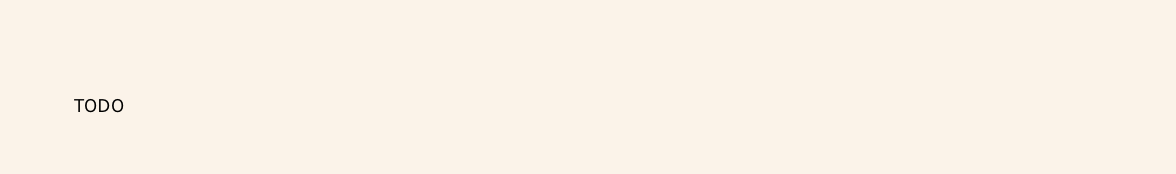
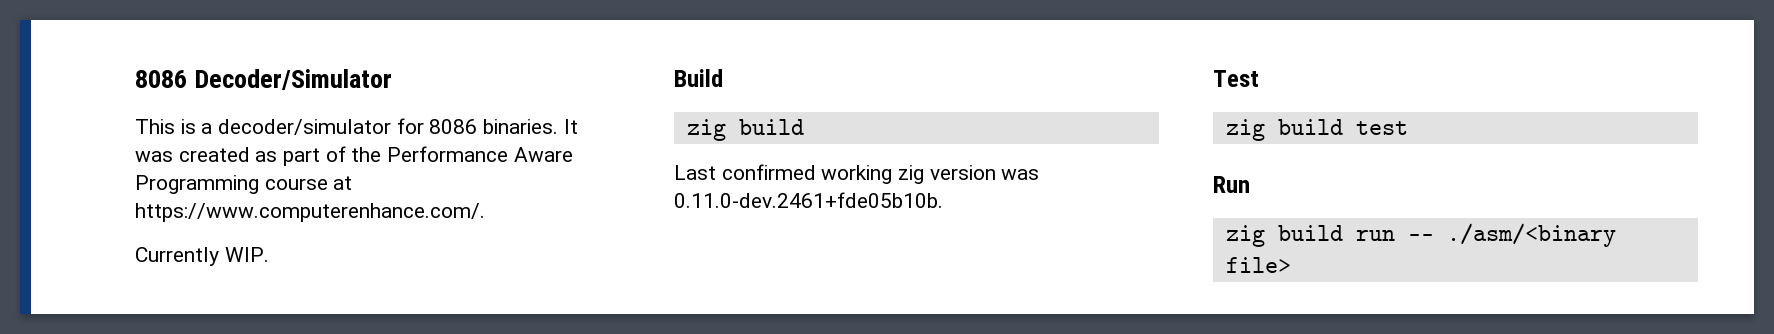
[74,98,124,113] TODO -> [135,69,393,90] [135,118,578,135] [135,146,573,166] [135,175,353,194] [135,203,485,222] [135,247,269,266] [674,69,723,87] [686,119,804,141] [674,164,1040,184] [674,192,943,208] [1213,70,1259,87] [1225,119,1408,141] [1213,176,1250,193] [1225,223,1616,247] [1225,257,1291,273] 8086 Decoder/Simulator // This is a decoder/simulator for 8086 binaries. It was created as part of the Performance Aware Programming course at https://www.computerenhance.com/. // Currently WIP. // Build // zig build // Last confirmed working zig version was 0.11.0-dev.2461+fde05b10b. // Test // zig build test // Run // zig build run -- ./asm/<binary file>

